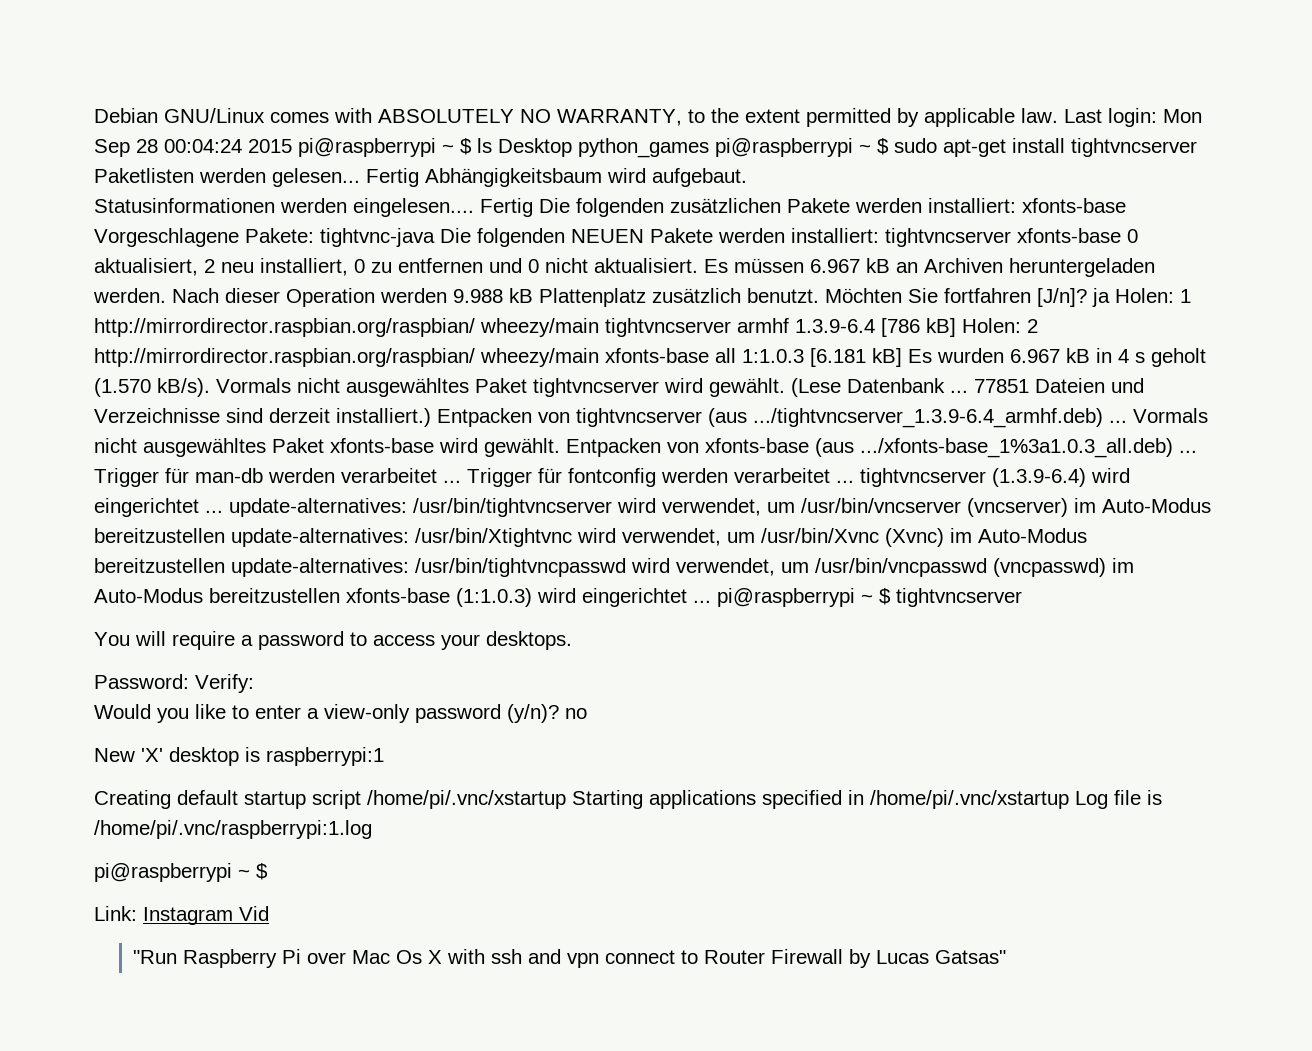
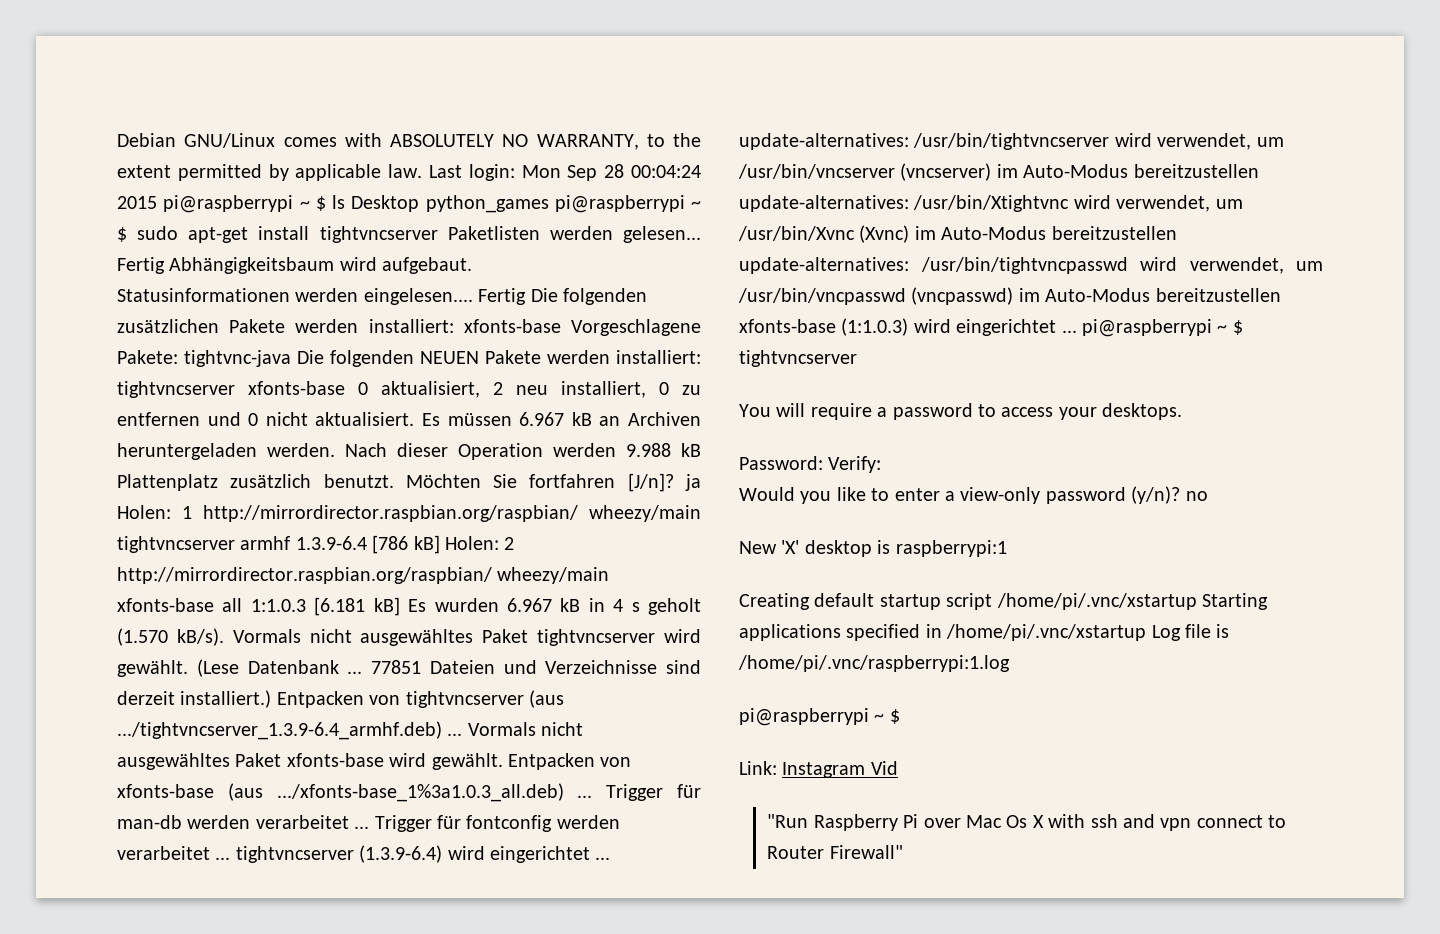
[771,949,1007,968] Firewall by Lucas Gatsas" -> [829,845,903,859] Firewall"

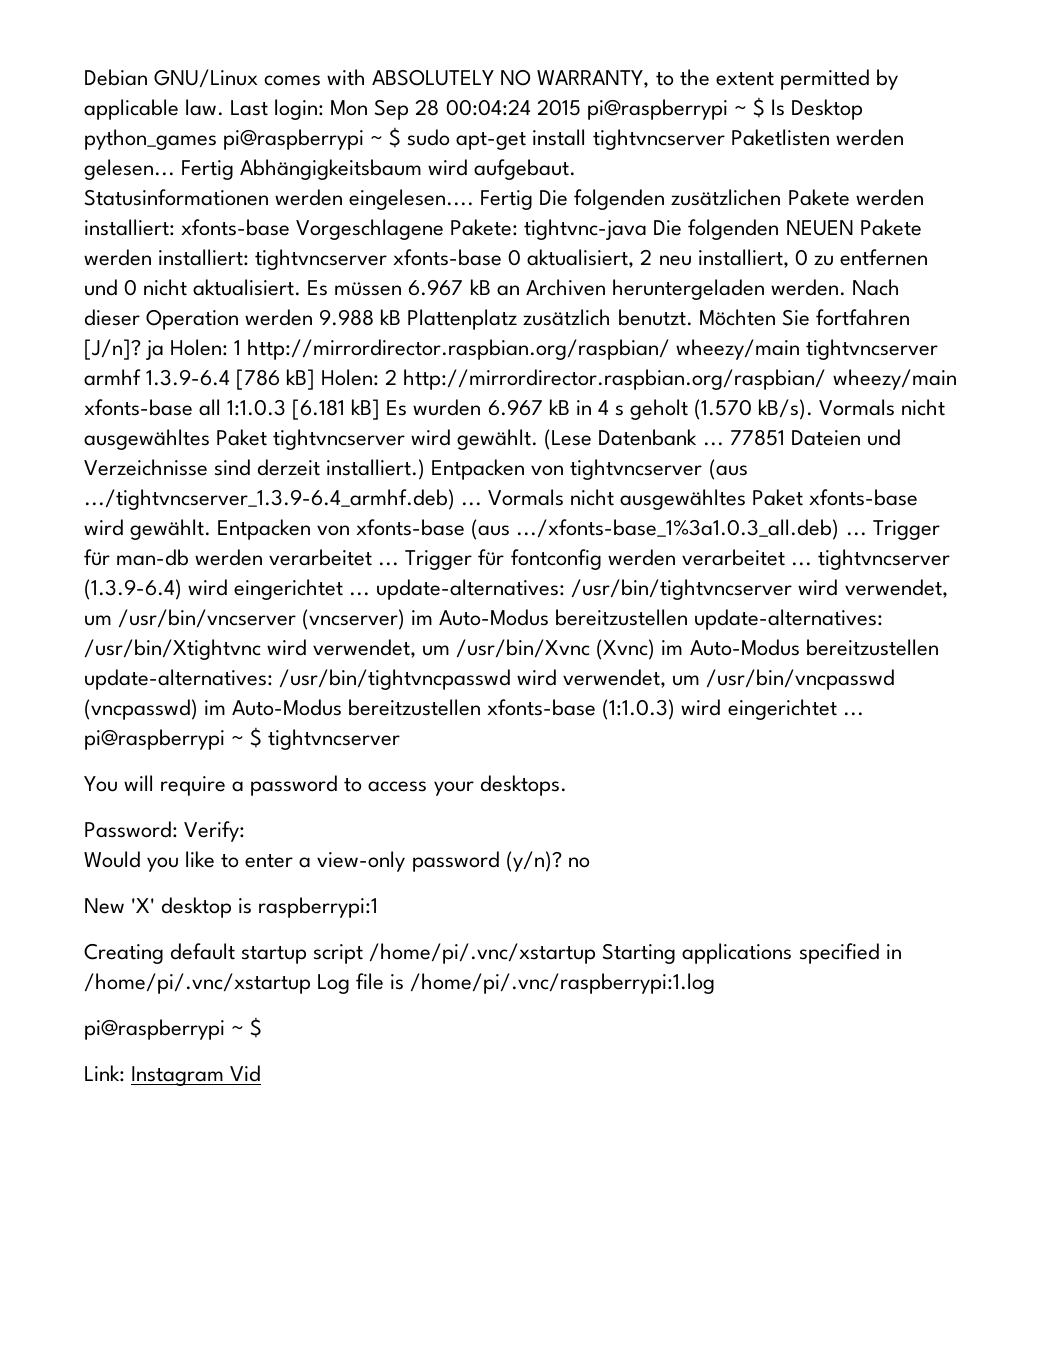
[767,814,1287,831] [767,845,903,859] // "Run Raspberry Pi over Mac Os X with ssh and vpn connect to Router Firewall" -> (262, 1073) none

